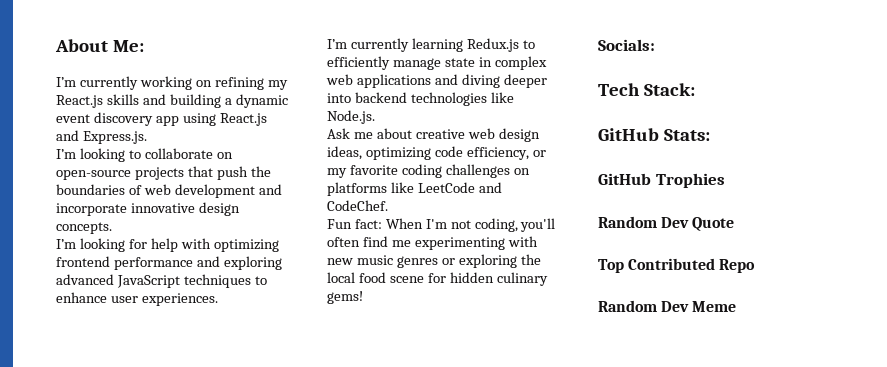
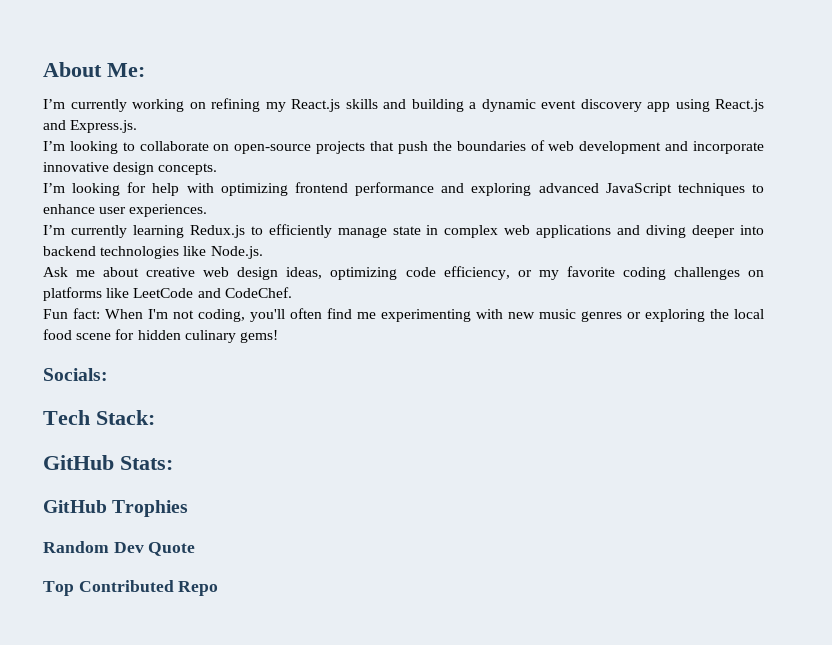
[598,300,737,312] // Random Dev Meme -> (219, 588) none

